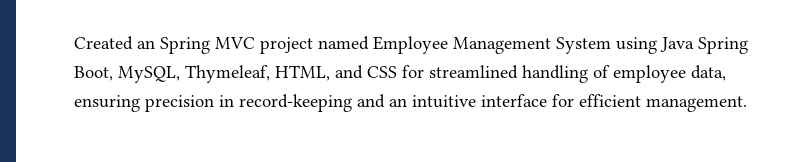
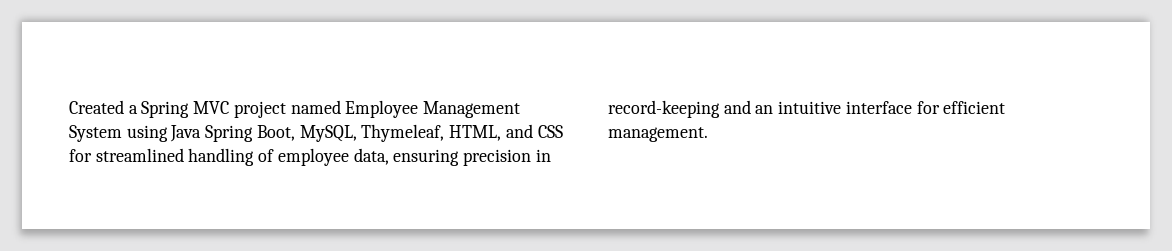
[137,40,155,49] an -> [128,105,138,114] a

